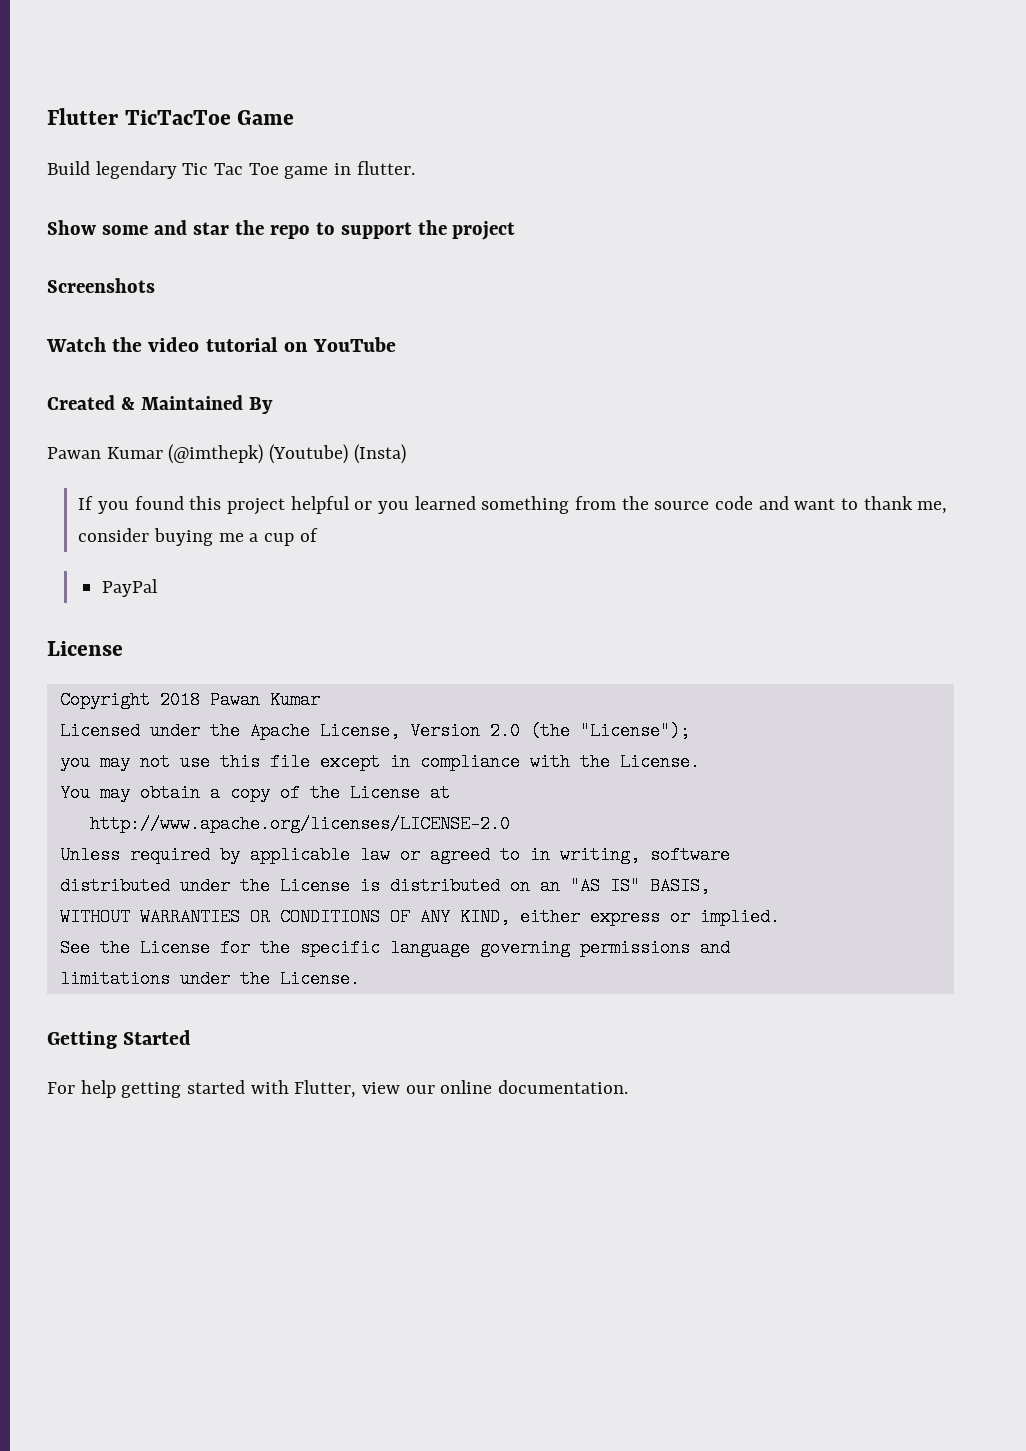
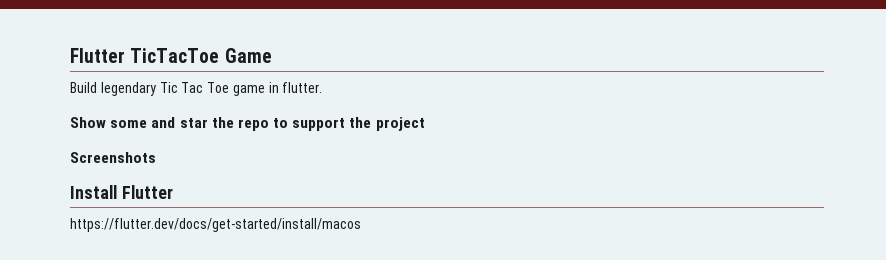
[46,337,397,352] [47,395,273,414] [47,444,406,464] [78,496,948,515] [78,528,318,546] [101,579,158,597] [47,641,123,656] [59,691,320,709] [59,722,690,740] [59,753,700,771] [59,784,450,802] [89,815,510,833] [59,846,730,864] [59,877,710,895] [59,908,780,926] [59,939,730,957] [59,970,360,988] [47,1030,192,1049] [47,1080,629,1098] Watch the video tutorial on YouTube // Created & Maintained By // Pawan Kumar (@imthepk) (Youtube) (Insta) // If you found this project helpful or you learned something from the source code and want to thank me, consider buying me a cup of // PayPal // License // Copyright 2018 Pawan Kumar // Licensed under the Apache License, Version 2.0 (the "License"); // you may not use this file except in compliance with the License. // You may obtain a copy of the License at // http://www.apache.org/licenses/LICENSE-2.0 // Unless required by applicable law or agreed to in writing, software // distributed under the License is distributed on an "AS IS" BASIS, // WITHOUT WARRANTIES OR CONDITIONS OF ANY KIND, either express or implied. // See the License for the specific language governing permissions and // limitations under the License. // Getting Started // For help getting started with Flutter, view our online documentation. -> [70,185,173,199] [70,218,361,232] Install Flutter // https://flutter.dev/docs/get-started/install/macos

